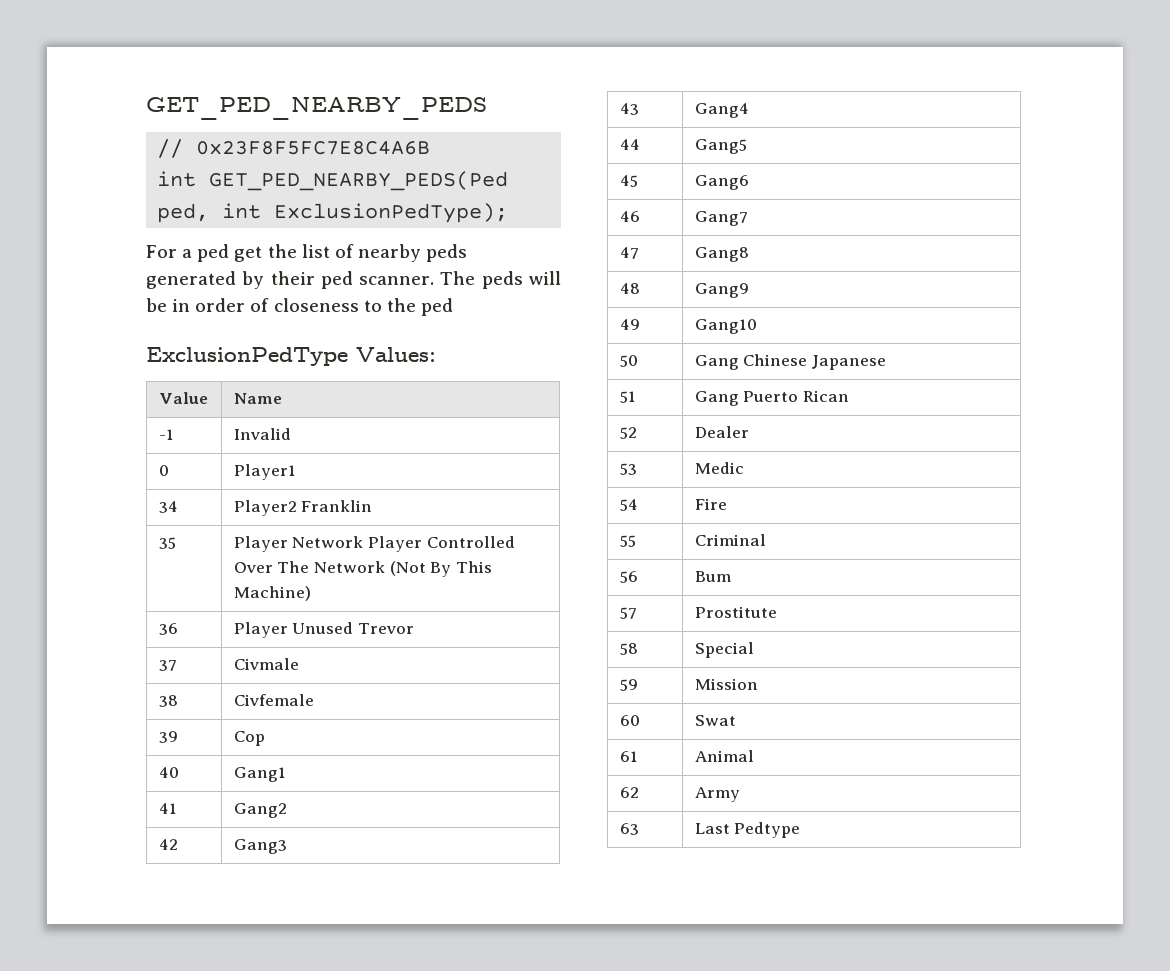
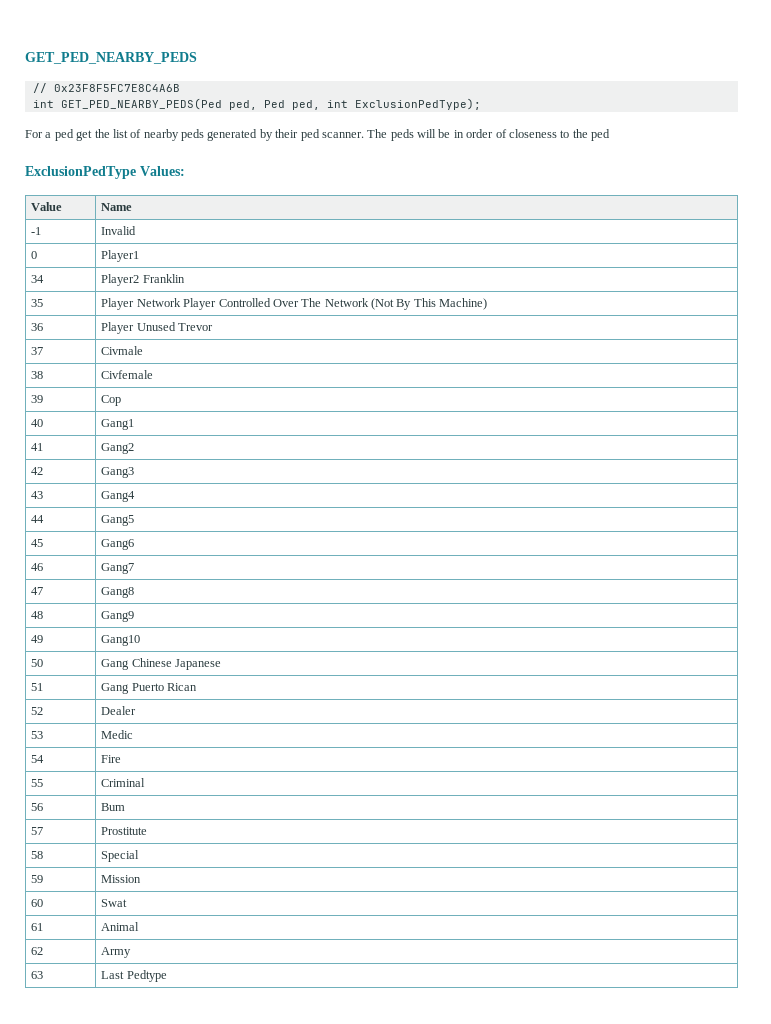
(210, 213) none -> [263,100,320,110] Ped ped,

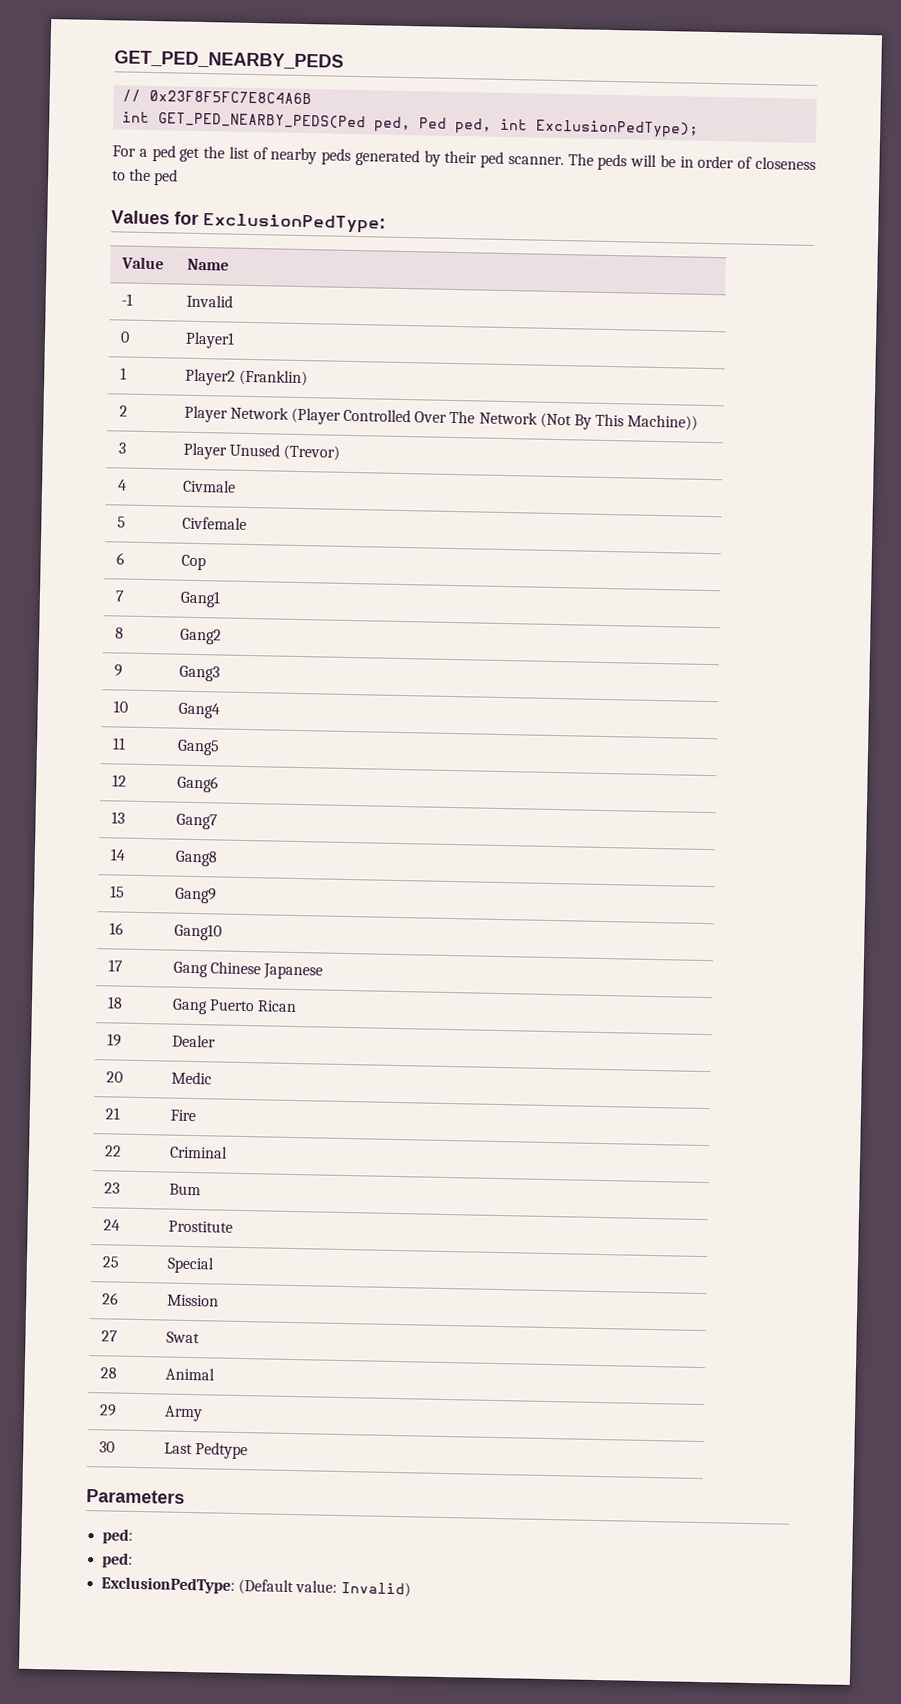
[25,166,185,179] ExclusionPedType Values: -> [111,210,386,234] Values for ExclusionPedType:
[31,275,45,283] 34 -> [119,367,127,380] 1
[142,274,185,283] [31,299,44,307] Franklin // 35 -> [238,369,308,387] [118,405,128,417] (Franklin) // 2
[183,298,217,310] Player -> [290,407,341,425] (Player
[439,298,488,310] [31,323,44,331] Machine) // 36 -> [627,414,699,431] [117,442,126,454] Machine)) // 3
[178,323,214,331] [31,347,44,355] Trevor // 37 -> [282,444,340,461] [117,479,127,491] (Trevor) // 4
[31,371,44,379] 38 -> [116,516,126,528] 5
[31,395,44,403] 39 -> [115,552,125,565] 6
[31,419,44,427] 40 -> [114,590,125,602] 7
[31,443,44,451] 41 -> [114,627,124,639] 8
[31,467,44,475] 42 -> [113,664,123,677] 9
[31,491,44,499] 43 -> [112,700,128,713] 10
[31,515,45,523] 44 -> [111,737,126,750] 11
[31,539,44,547] 45 -> [111,774,127,787] 12
[31,563,44,571] 46 -> [110,811,125,824] 13
[31,587,44,595] 47 -> [109,848,126,861] 14
[31,611,44,619] 48 -> [109,885,125,898] 15
[31,635,44,643] 49 -> [108,922,124,935] 16
[31,659,44,667] 50 -> [107,959,123,972] 17
[31,683,44,691] 51 -> [106,996,123,1009] 18
[31,707,44,715] 52 -> [106,1033,122,1047] 19
[31,731,44,739] 53 -> [105,1071,123,1083] 20
[31,755,45,763] 54 -> [104,1107,120,1120] 21
[31,779,44,787] 55 -> [103,1145,122,1157] 22
[31,803,44,811] 56 -> [103,1182,120,1194] 23
[31,827,44,835] 57 -> [102,1219,120,1231] 24
[31,851,44,859] 58 -> [101,1256,120,1268] 25
[31,875,44,883] 59 -> [101,1292,119,1305] 26
[31,899,44,907] 60 -> [100,1330,118,1342] 27
[31,923,44,931] 61 -> [99,1367,117,1379] 28
[31,947,44,955] 62 -> [98,1404,117,1417] 29
[31,971,44,979] 63 -> [98,1441,115,1453] 30
(167, 976) none -> [86,1489,185,1504] [102,1528,134,1544] [101,1552,134,1568] [101,1576,411,1598] // Parameters // ped: // ped: // ExclusionPedType: (Default value: Invalid)

